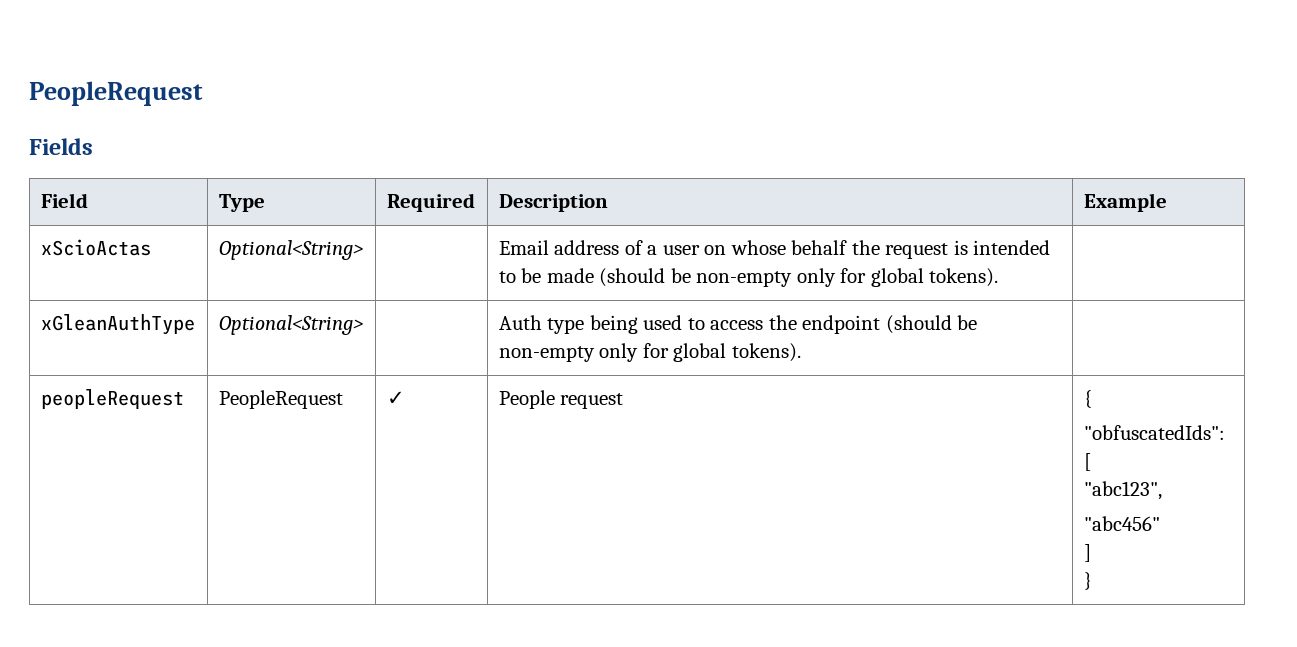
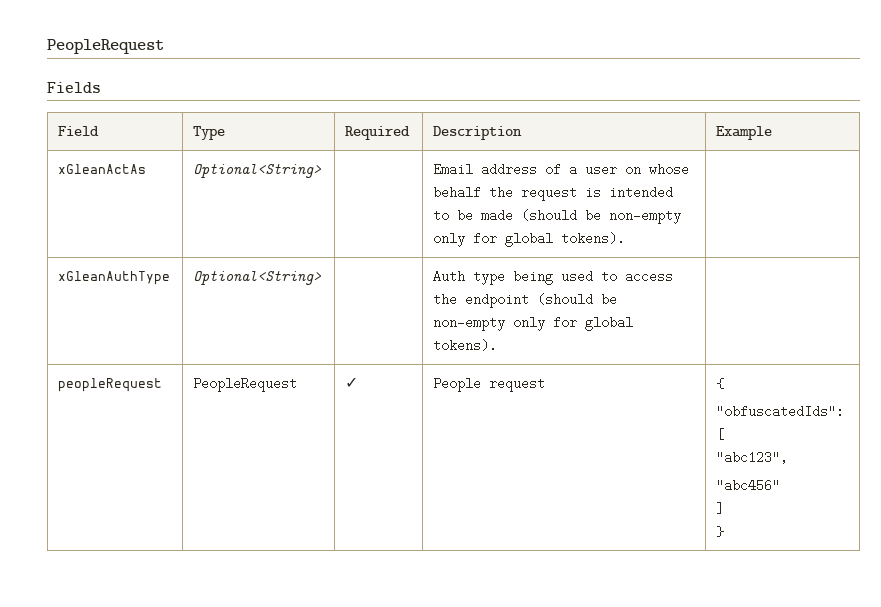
[40,239,151,256] xScioActas -> [58,164,147,174] xGleanActAs

